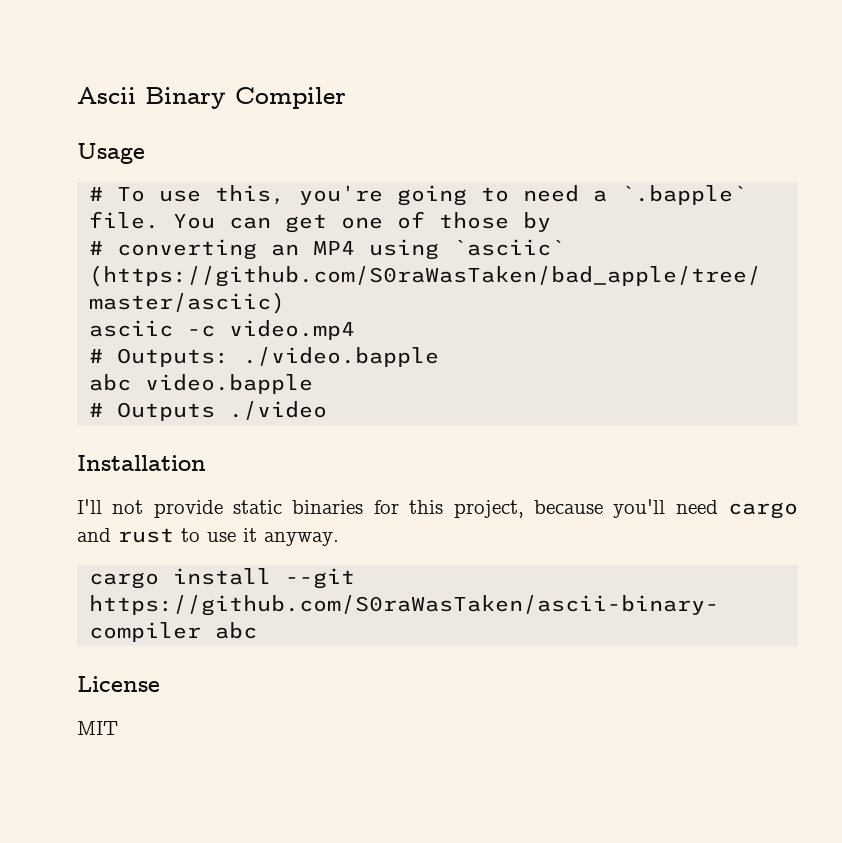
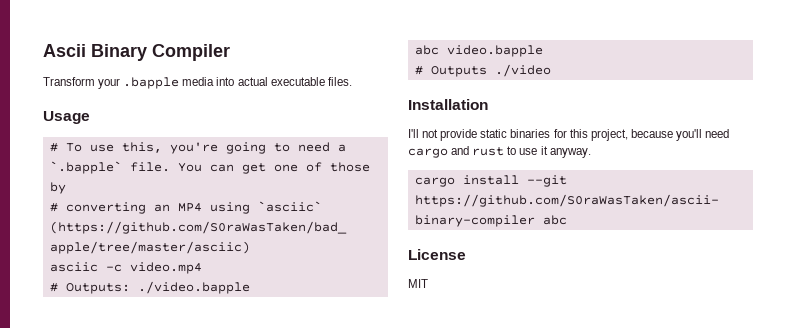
(346, 98) none -> [43,77,352,89] // Transform your .bapple media into actual executable files.

